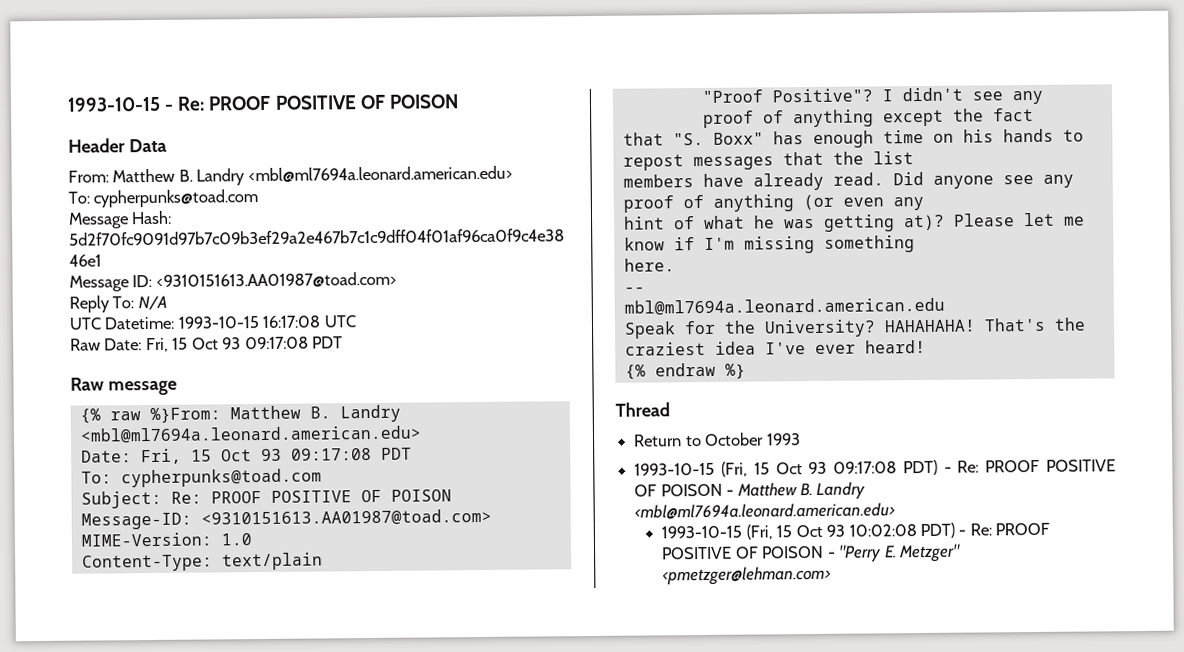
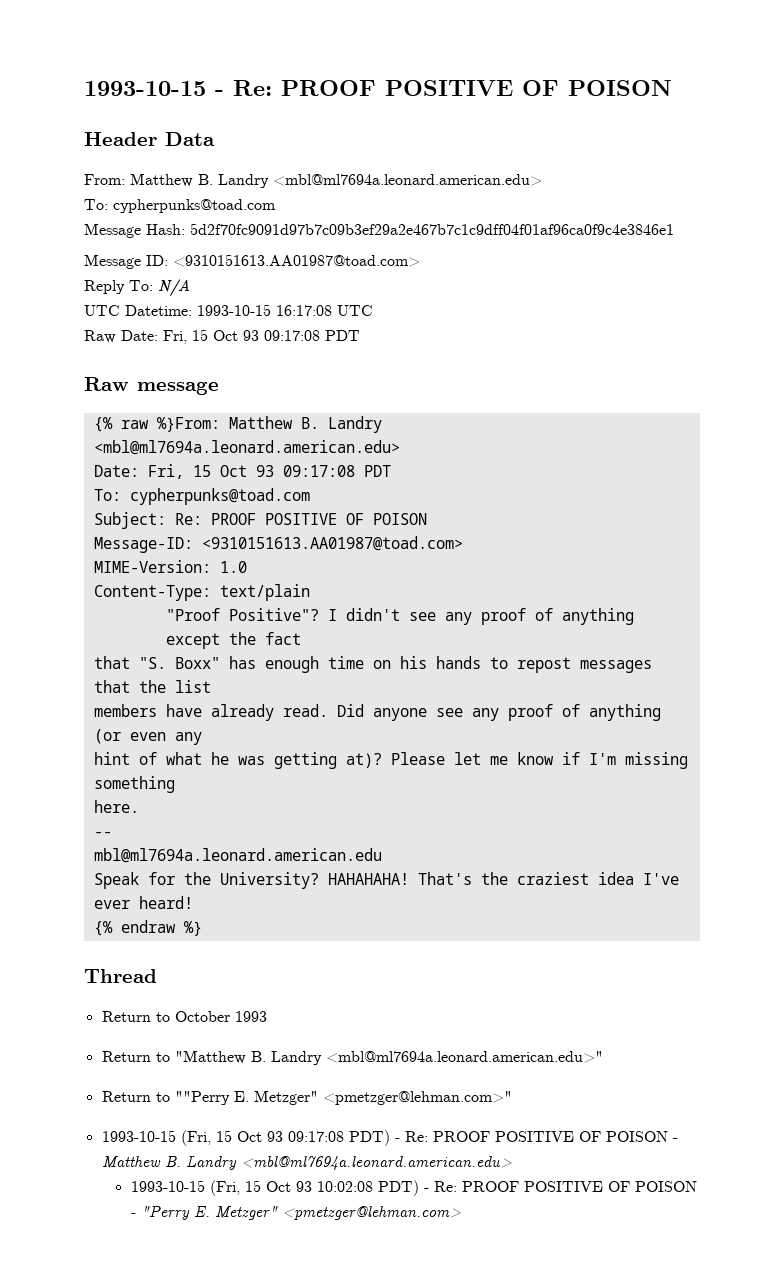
(801, 439) none -> [101,1050,603,1065] [101,1090,512,1105] // Return to "Matthew B. Landry <mbl@ml7694a.leonard.american.edu>" // Return to ""Perry E. Metzger" <pmetzger@lehman.com>"

